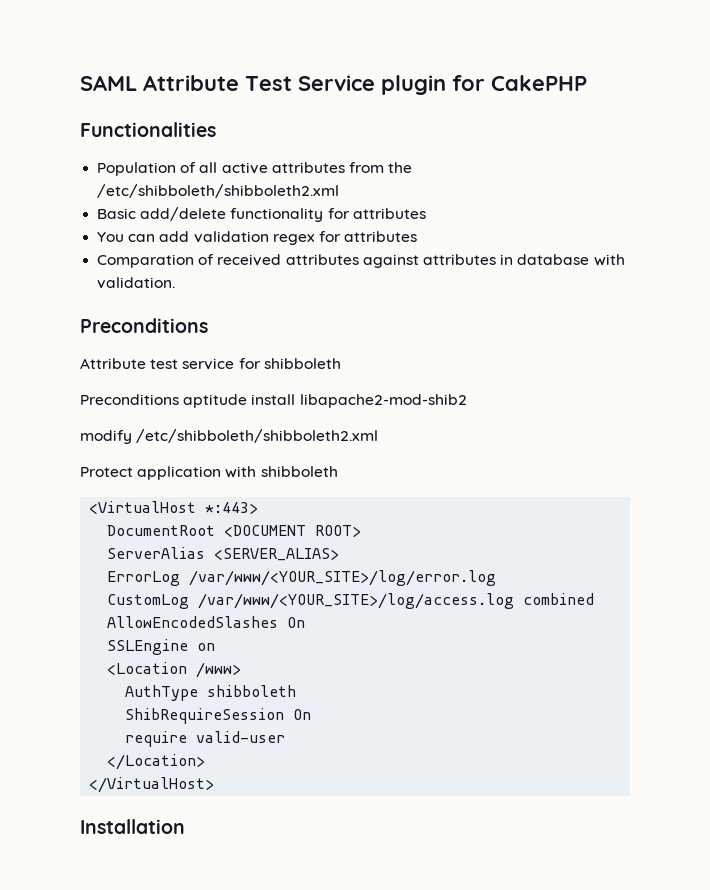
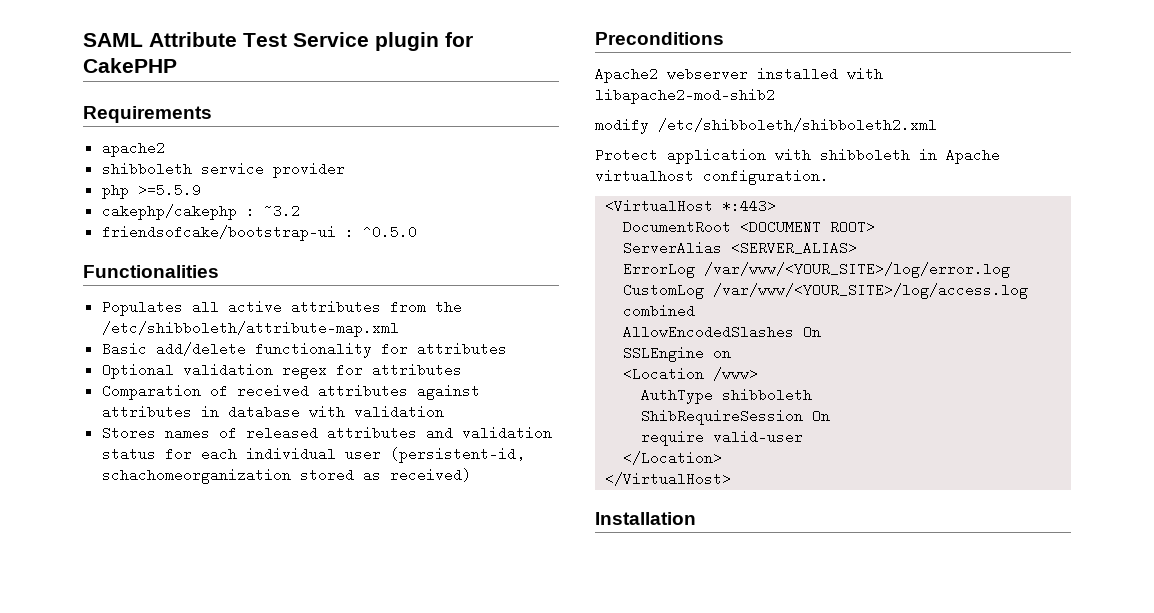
(587, 83) none -> [83,106,212,123] [101,141,165,157] [101,162,345,178] [101,183,201,199] [101,204,300,220] [101,225,417,241] // Requirements // apache2 // shibboleth service provider // php >=5.5.9 // cakephp/cakephp : ~3.2 // friendsofcake/bootstrap-ui : ^0.5.0
[97,162,197,176] Population of -> [101,300,183,316] Populates
[97,184,340,198] /etc/shibboleth/shibboleth2.xml -> [101,321,399,337] /etc/shibboleth/attribute-map.xml
[97,231,190,242] You can add -> [101,363,174,379] Optional
[97,277,176,289] [80,318,208,333] [80,358,341,370] [80,394,296,408] validation. // Preconditions // Attribute test service for shibboleth // Preconditions aptitude install -> [353,405,444,419] [101,426,552,440] [101,447,525,463] [101,468,471,484] [595,32,724,45] [595,67,883,83] validation // Stores names of released attributes and validation status for each individual user (persistent-id, schachomeorganization stored as received) // Preconditions // Apache2 webserver installed with
(338, 471) none -> [919,148,1000,164] [595,169,829,185] in Apache virtualhost configuration.

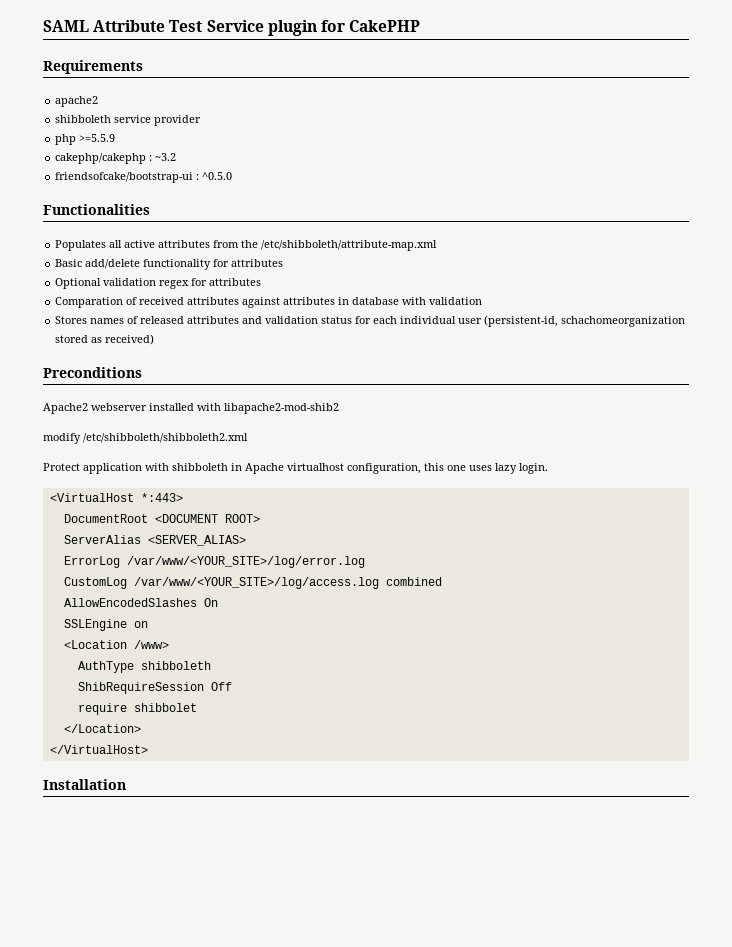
[703,169,829,185] configuration. -> [347,463,548,474] configuration, this one uses lazy login.
[812,409,831,423] On -> [210,682,232,691] Off
[713,430,804,444] valid-user -> [133,703,197,712] shibbolet

